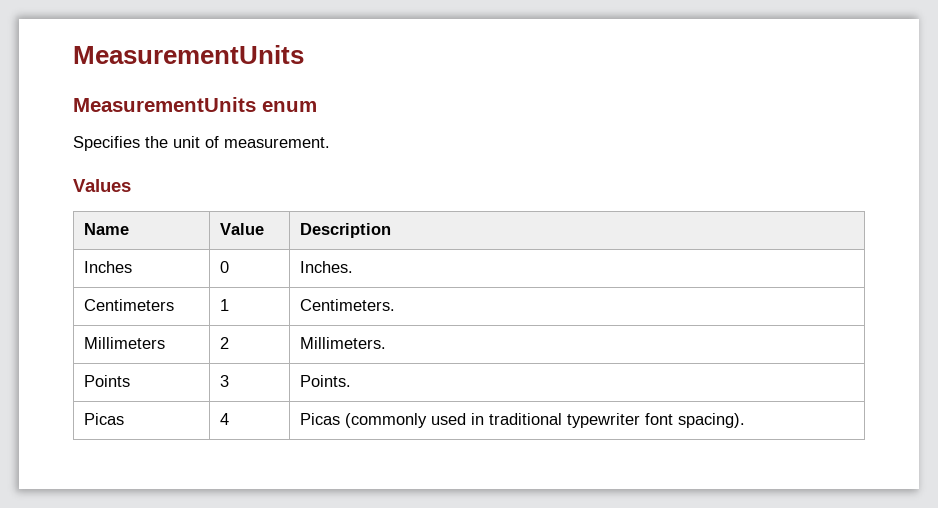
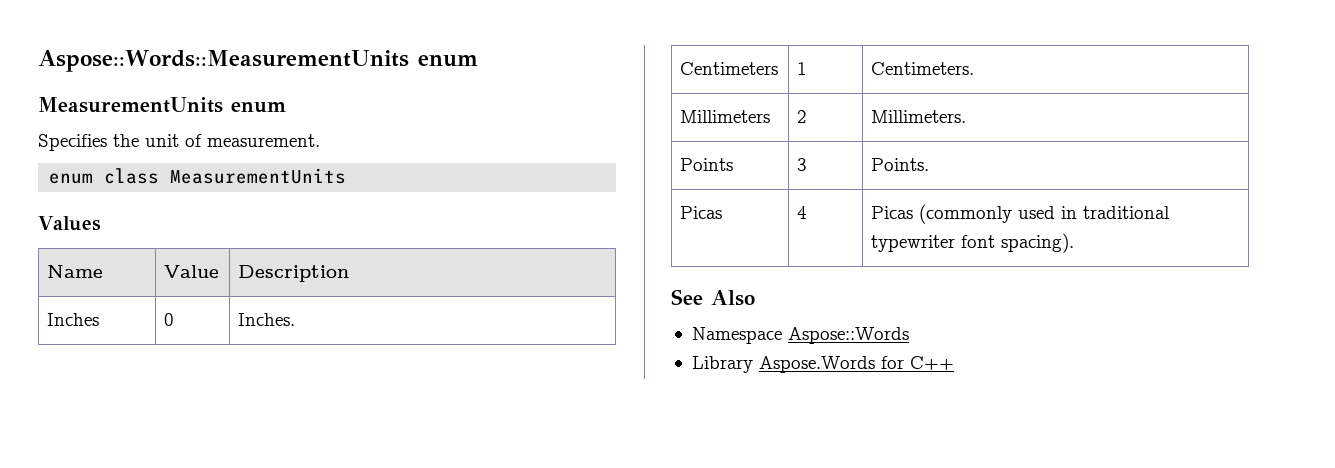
[73,45,304,64] MeasurementUnits -> [38,50,478,72] Aspose::Words::MeasurementUnits enum
(330, 142) none -> [49,168,347,184] // enum class MeasurementUnits
(745, 420) none -> [671,289,755,306] [691,327,909,344] [691,356,954,373] // See Also // Namespace Aspose::Words // Library Aspose.Words for C++

